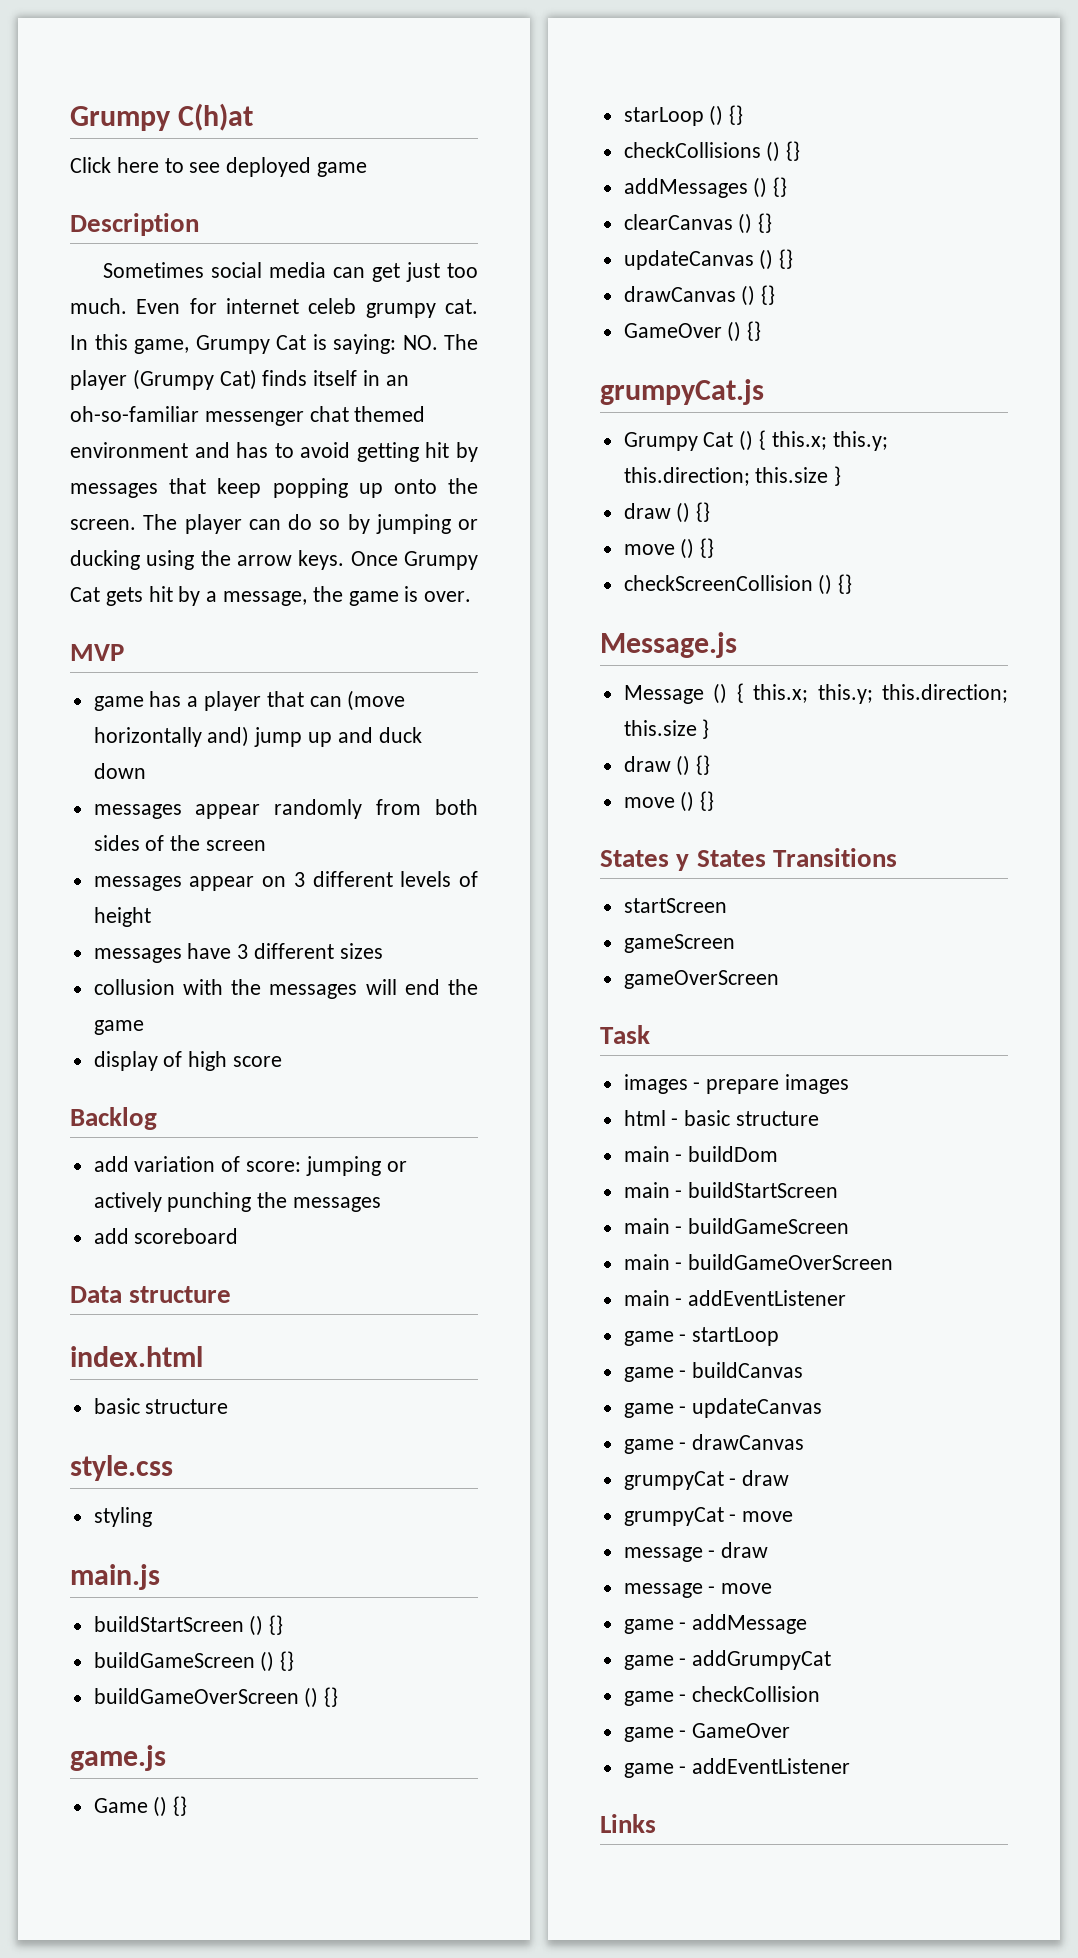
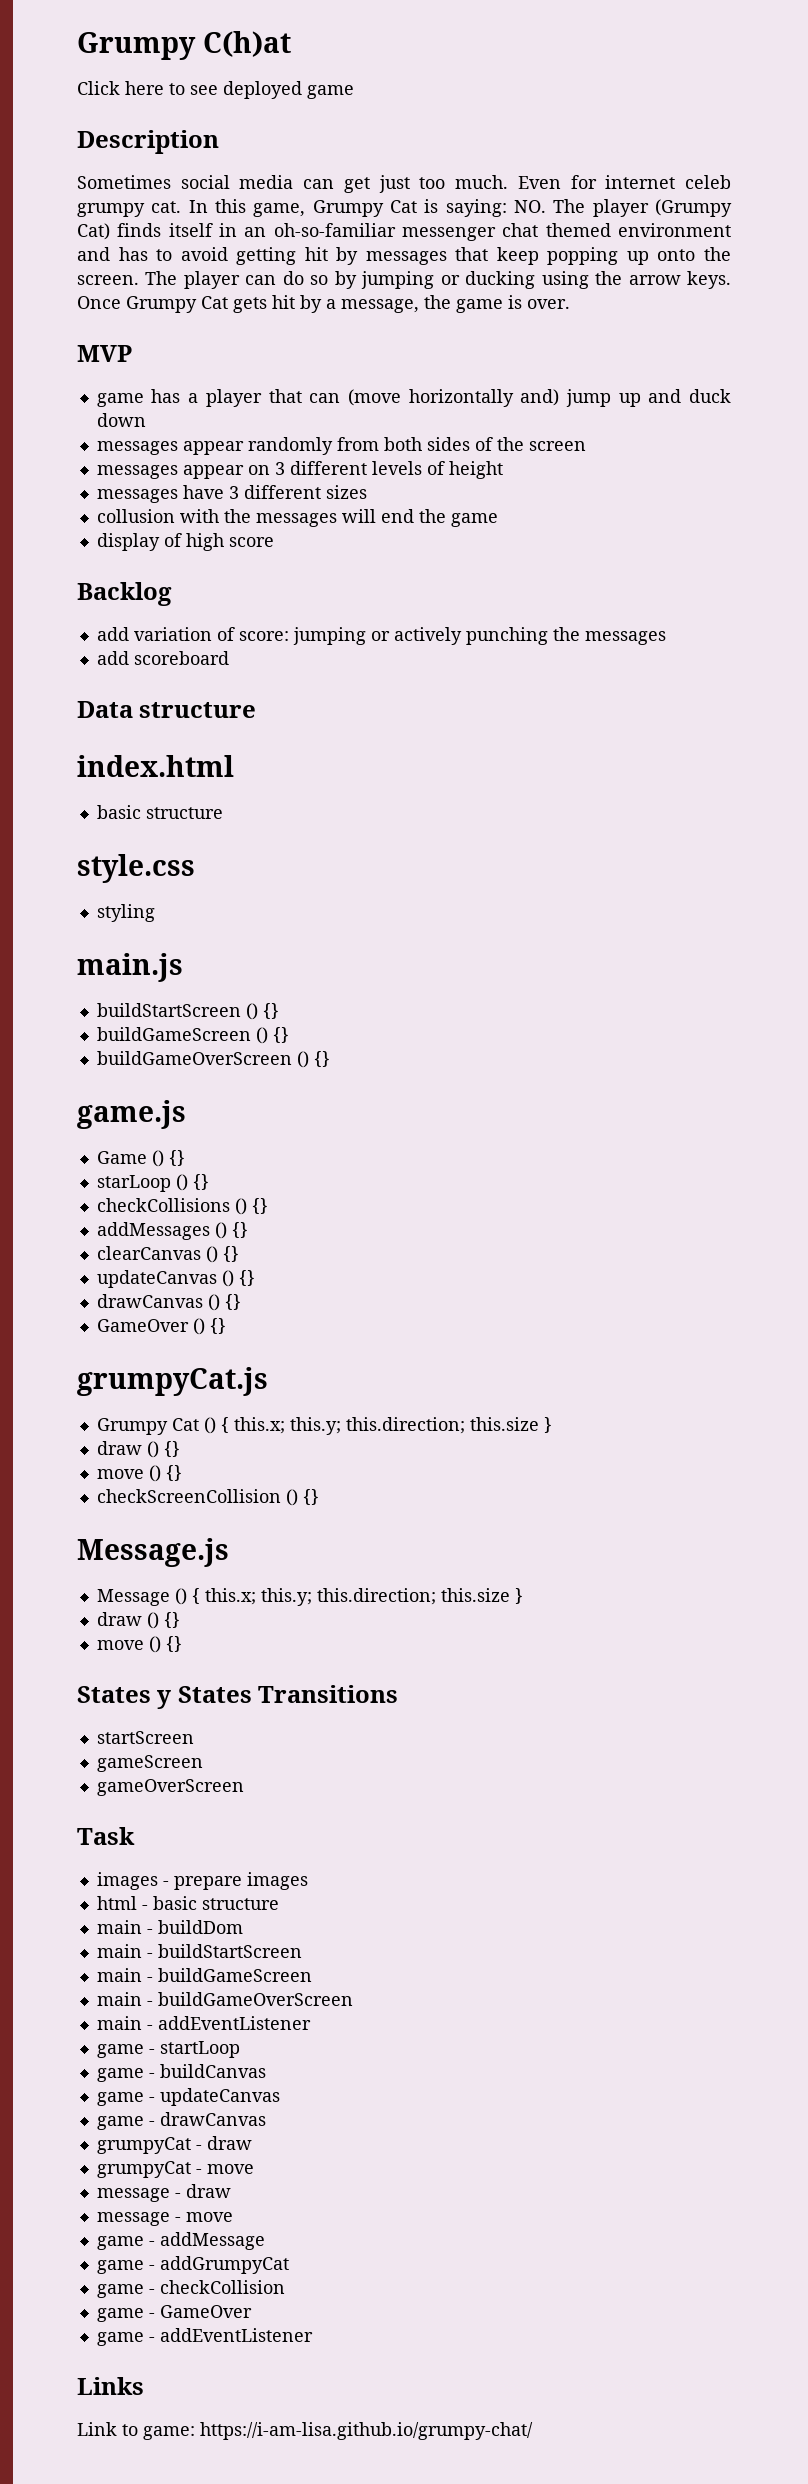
(656, 1823) none -> [77,2422,533,2440] // Link to game: https://i-am-lisa.github.io/grumpy-chat/

